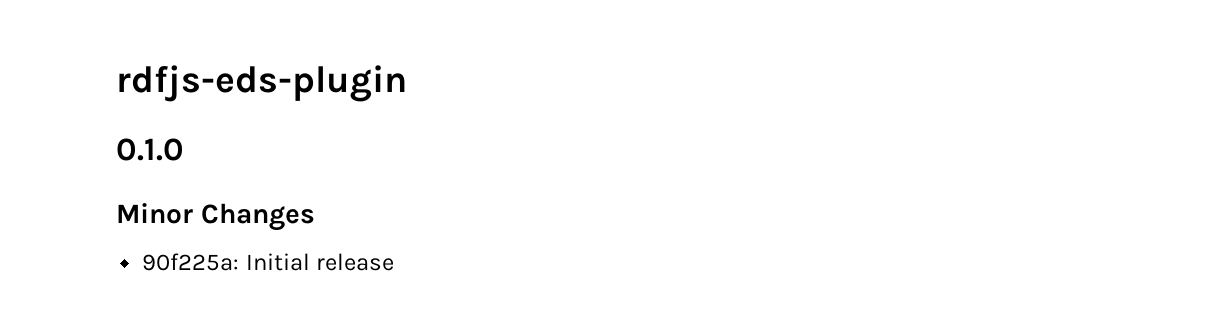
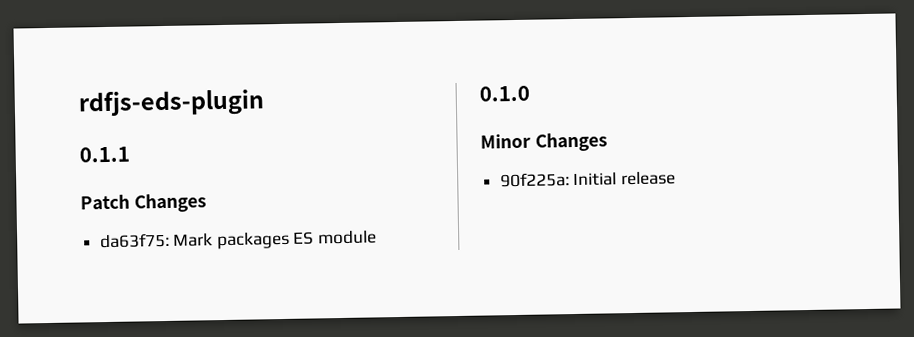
(407, 83) none -> [79,146,130,163] [80,193,207,213] [99,230,378,250] // 0.1.1 // Patch Changes // da63f75: Mark packages ES module

